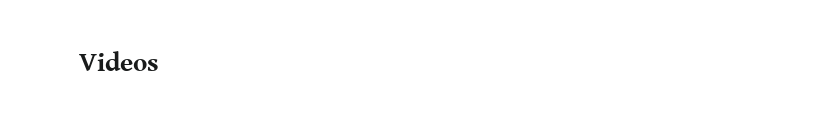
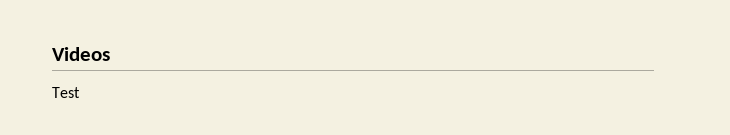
(159, 61) none -> [52,87,80,98] // Test

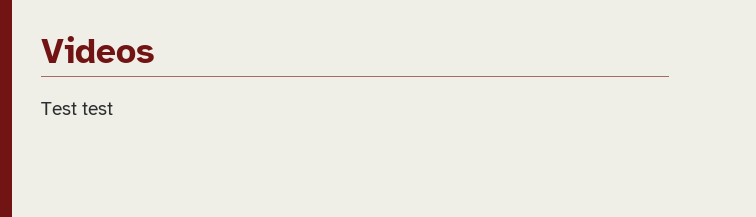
(80, 92) none -> [82,102,114,115] test

